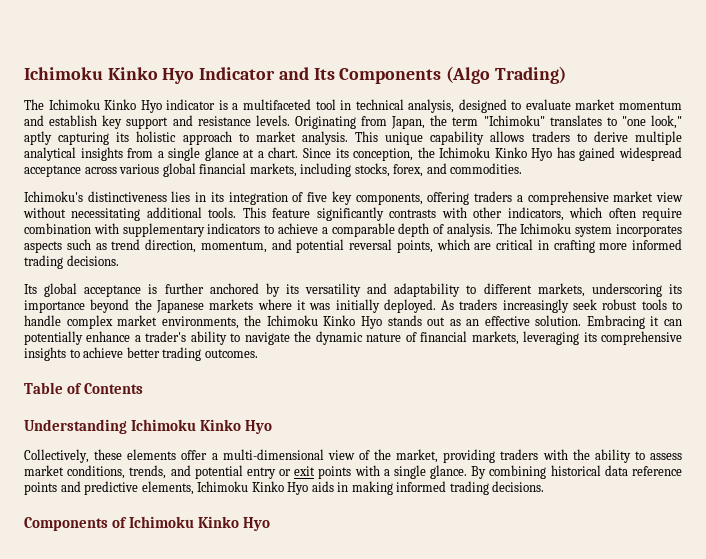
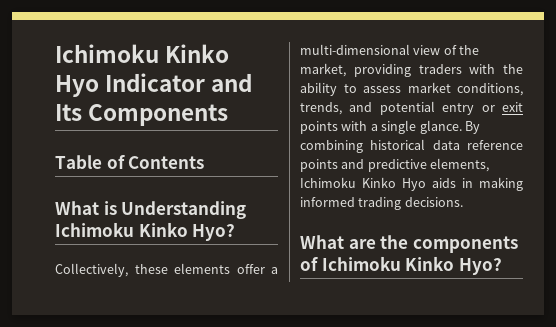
[446,66,566,84] [24,99,682,113] [24,115,682,129] [24,131,682,145] [24,147,682,161] [24,163,523,177] [24,191,684,205] [23,207,682,221] [24,223,682,237] [24,239,682,253] [24,255,119,269] [24,283,682,297] [24,299,682,313] [24,315,682,329] [24,331,683,345] [24,347,258,361] (Algo Trading) // The Ichimoku Kinko Hyo indicator is a multifaceted tool in technical analysis, designed to evaluate market momentum and establish key support and resistance levels. Originating from Japan, the term "Ichimoku" translates to "one look," aptly capturing its holistic approach to market analysis. This unique capability allows traders to derive multiple analytical insights from a single glance at a chart. Since its conception, the Ichimoku Kinko Hyo has gained widespread acceptance across various global financial markets, including stocks, forex, and commodities. // Ichimoku's distinctiveness lies in its integration of five key components, offering traders a comprehensive market view without necessitating additional tools. This feature significantly contrasts with other indicators, which often require combination with supplementary indicators to achieve a comparable depth of analysis. The Ichimoku system incorporates aspects such as trend direction, momentum, and potential reversal points, which are critical in crafting more informed trading decisions. // Its global acceptance is further anchored by its versatility and adaptability to different markets, underscoring its importance beyond the Japanese markets where it was initially deployed. As traders increasingly seek robust tools to handle complex market environments, the Ichimoku Kinko Hyo stands out as an effective solution. Embracing it can potentially enhance a trader's ability to navigate the dynamic nature of financial markets, leveraging its comprehensive insights to achieve better trading outcomes. -> (229, 115) none
(144, 388) none -> [55,201,117,215] What is
[245,420,273,434] Hyo -> [192,223,236,241] Hyo?
[24,517,108,531] Components -> [300,235,518,253] What are the components
[243,517,271,531] Hyo -> [458,257,502,275] Hyo?

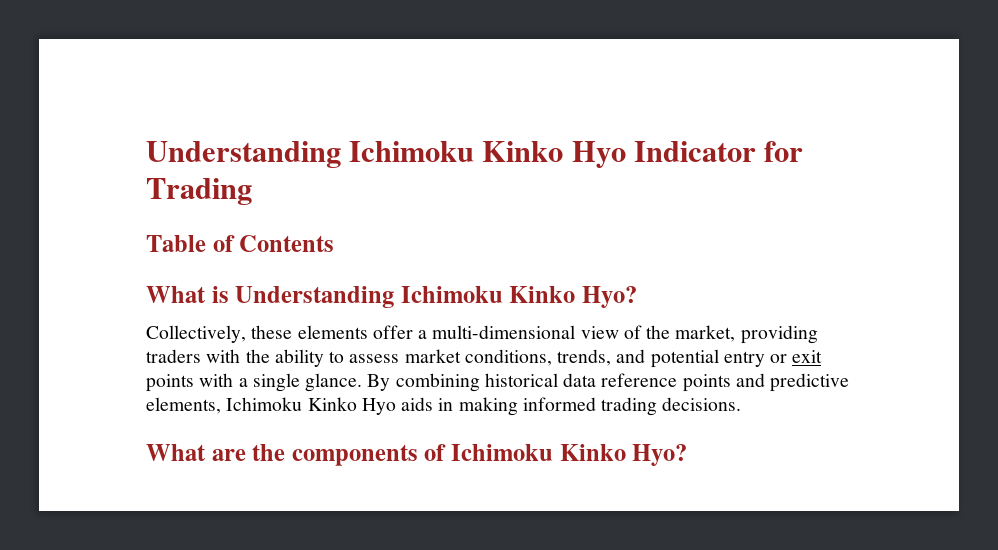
(55, 53) none -> [146,141,341,168] Understanding
[211,73,253,92] [55,104,229,126] and Its Components -> [764,141,804,162] [146,178,252,205] for Trading

